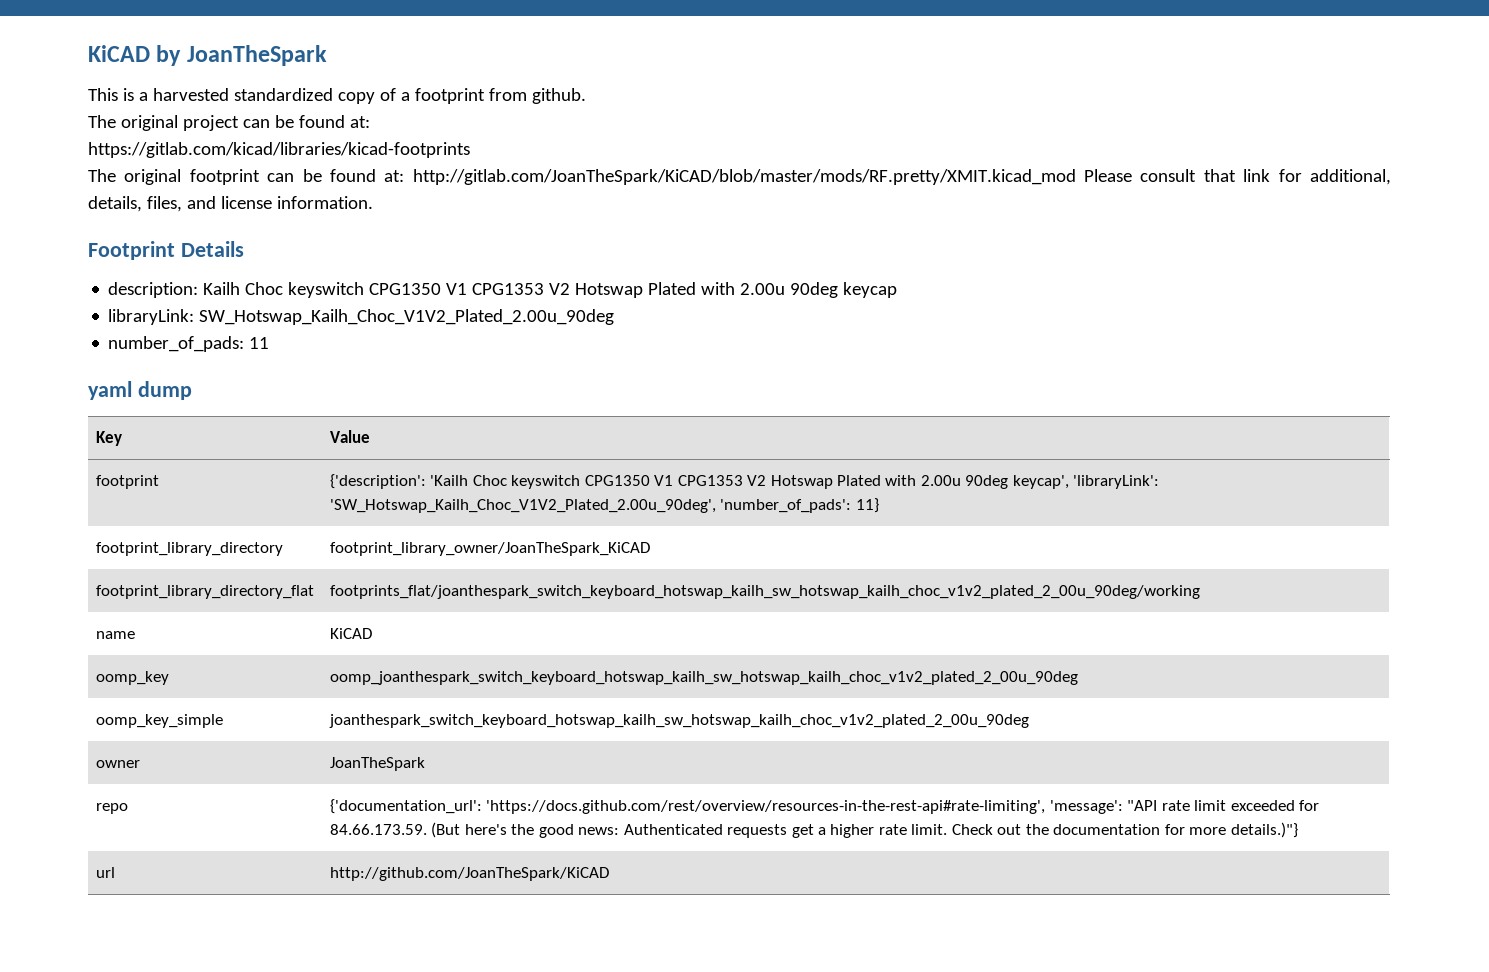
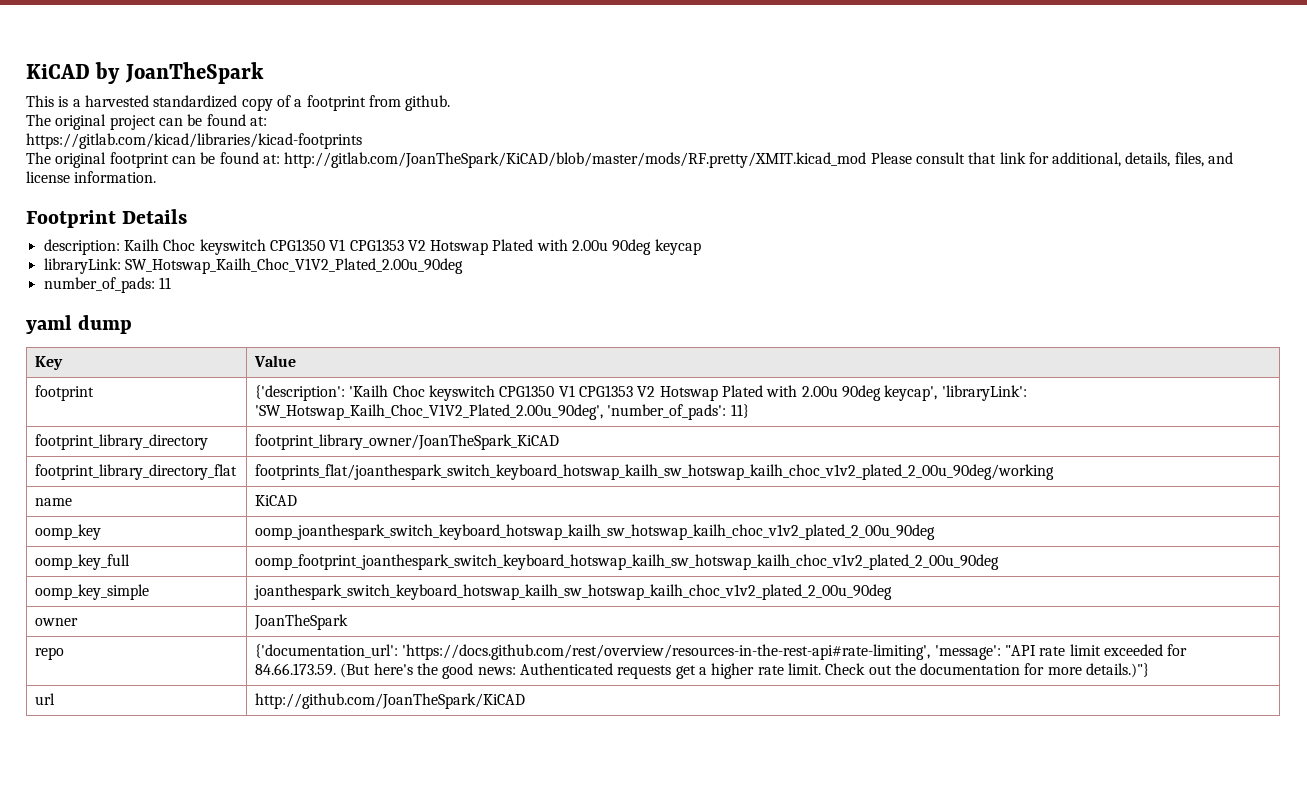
(1078, 678) none -> [35,554,131,570] [255,554,1000,570] // oomp_key_full | oomp_footprint_joanthespark_switch_keyboard_hotswap_kailh_sw_hotswap_kailh_choc_v1v2_plated_2_00u_90deg

